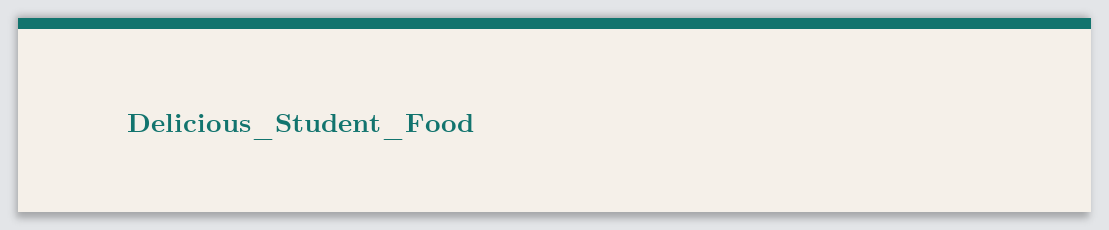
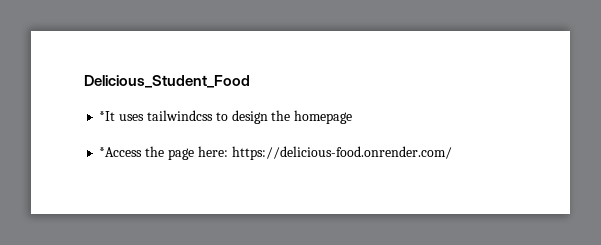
(474, 127) none -> [99,110,353,124] [99,146,452,160] // *It uses tailwindcss to design the homepage // *Access the page here: https://delicious-food.onrender.com/

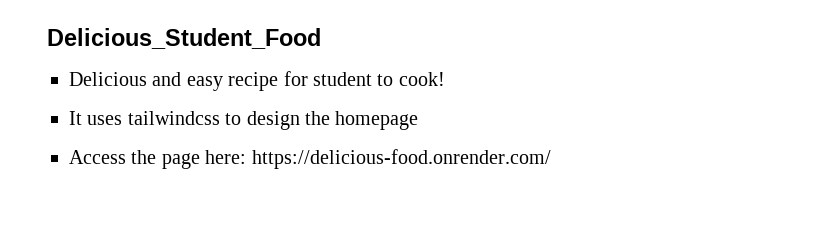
[99,111,116,121] *It -> [69,71,445,91] [69,111,82,125] Delicious and easy recipe for student to cook! // It
[99,147,143,157] *Access -> [69,150,126,164] Access

